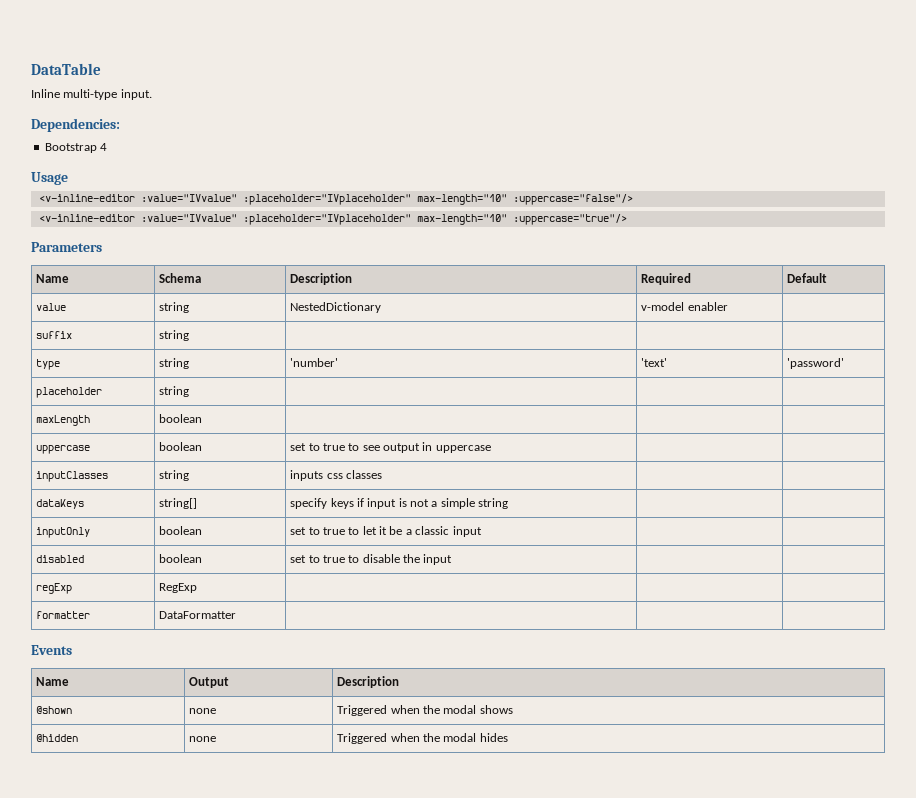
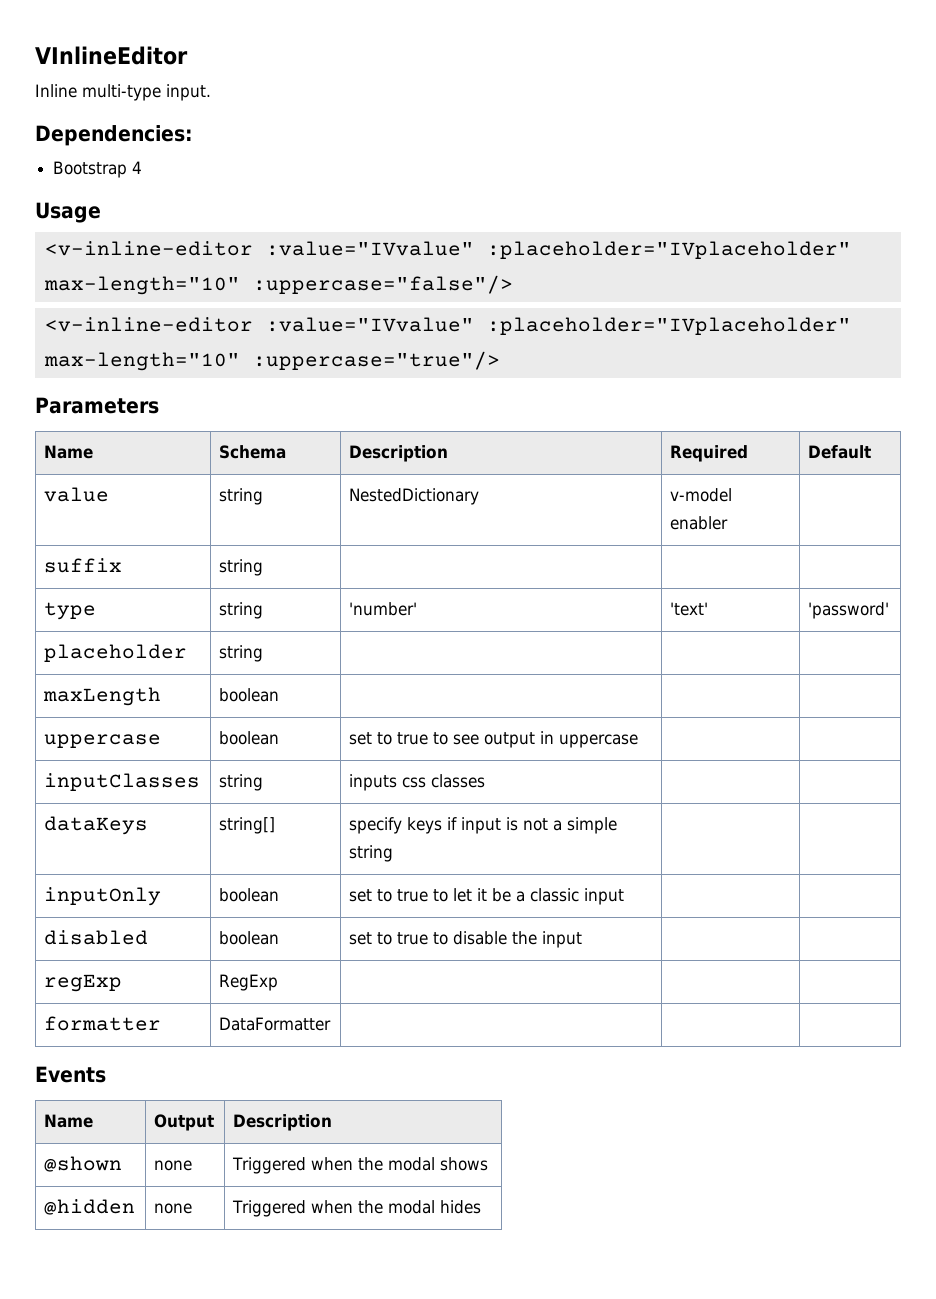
[31,63,101,75] DataTable -> [35,46,188,65] VInlineEditor

